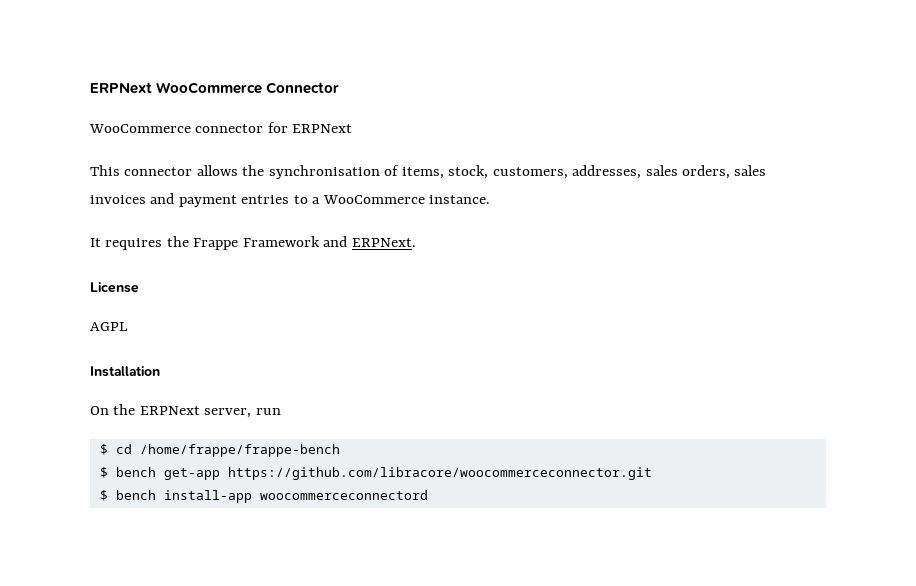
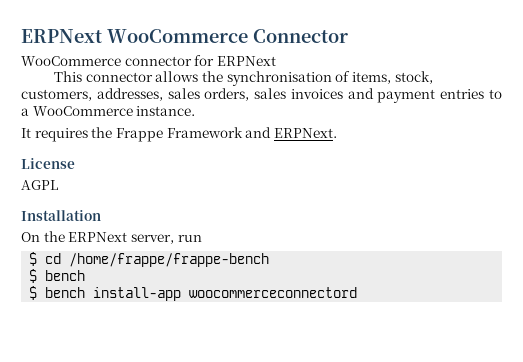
[163,467,652,480] get-app https://github.com/libracore/woocommerceconnector.git -> (86, 275) none

